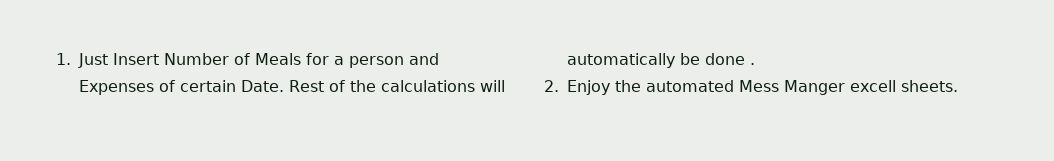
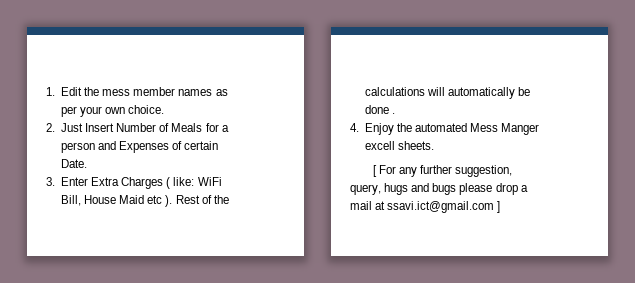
(71, 59) none -> [61,87,228,96] [61,105,165,117] [46,123,55,132] Edit the mess member names as per your own choice. // 2.
(284, 86) none -> [46,177,222,189] [61,195,173,207] // 3. Enter Extra Charges ( like: WiFi Bill, House Maid etc ).
[544,80,559,92] 2. -> [350,123,359,132] 4.
(958, 86) none -> [372,165,513,177] [350,183,528,195] [350,201,501,213] // [ For any further suggestion, query, hugs and bugs please drop a mail at ssavi.ict@gmail.com ]

